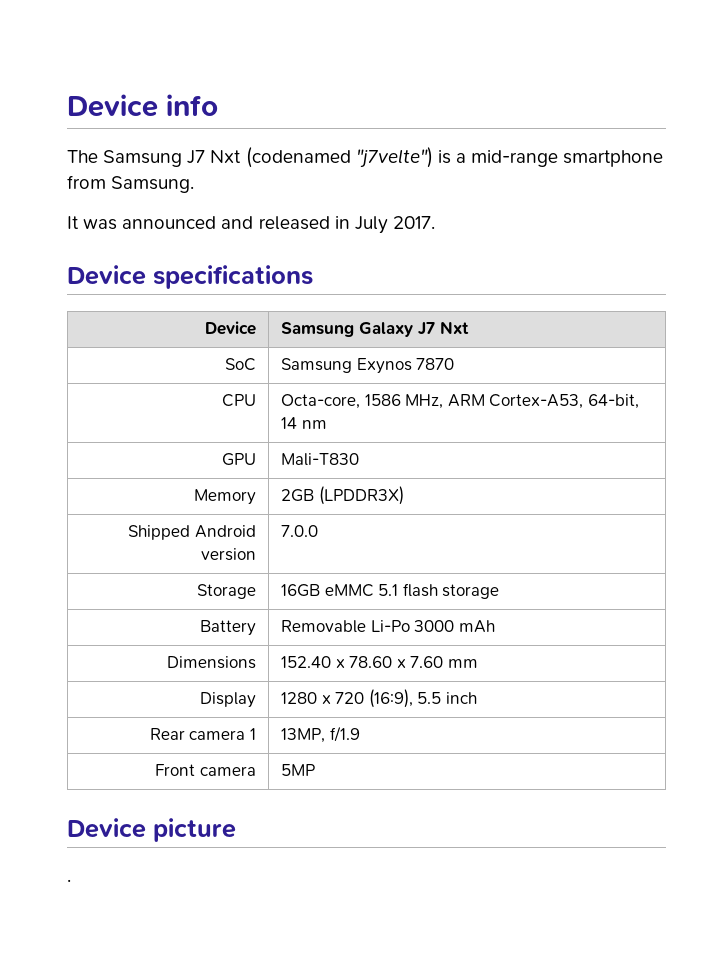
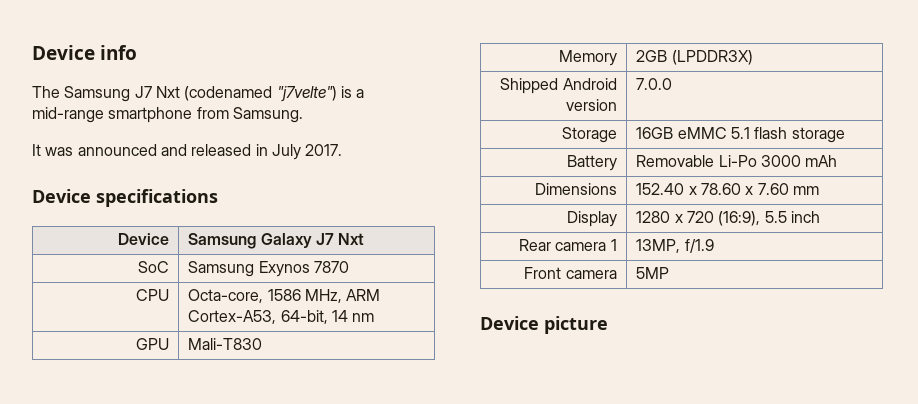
[67,879,71,882] // . -> (608, 325) none

